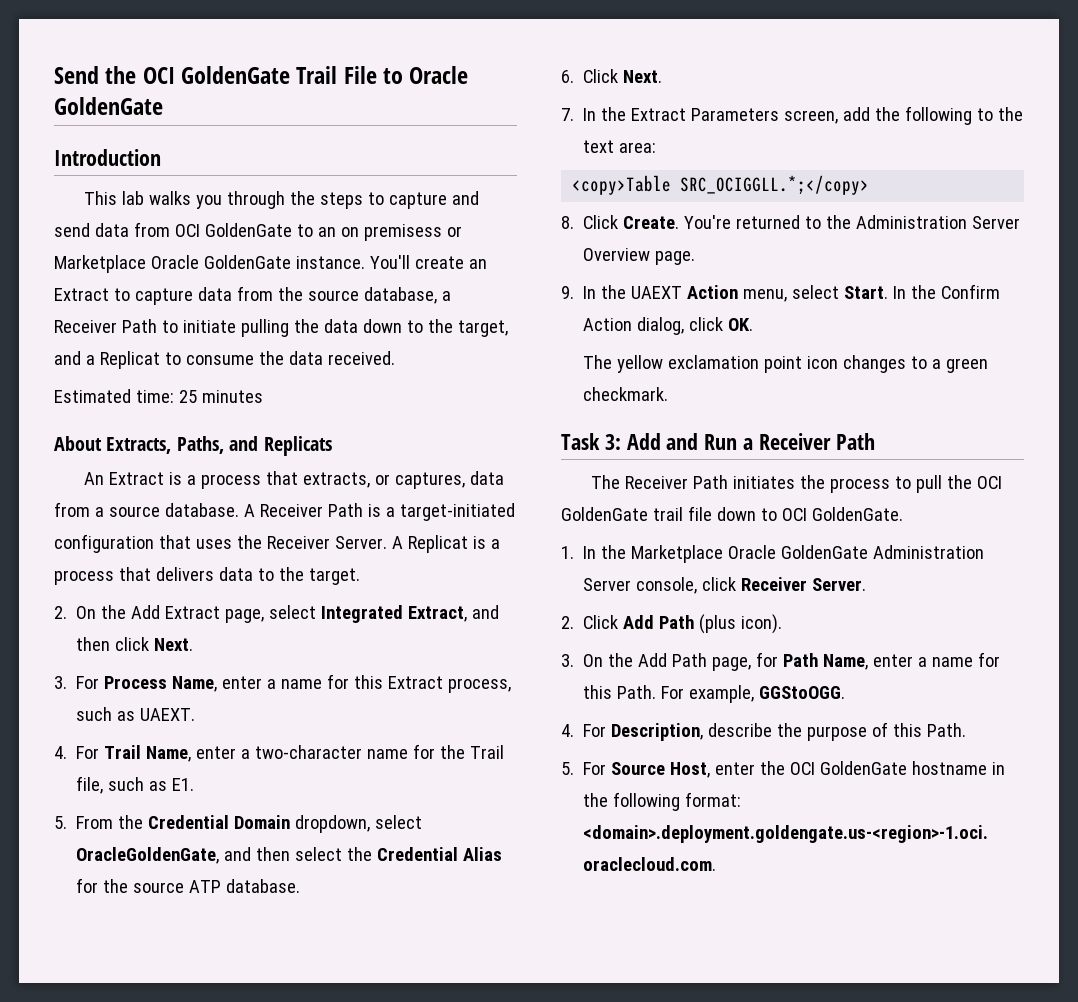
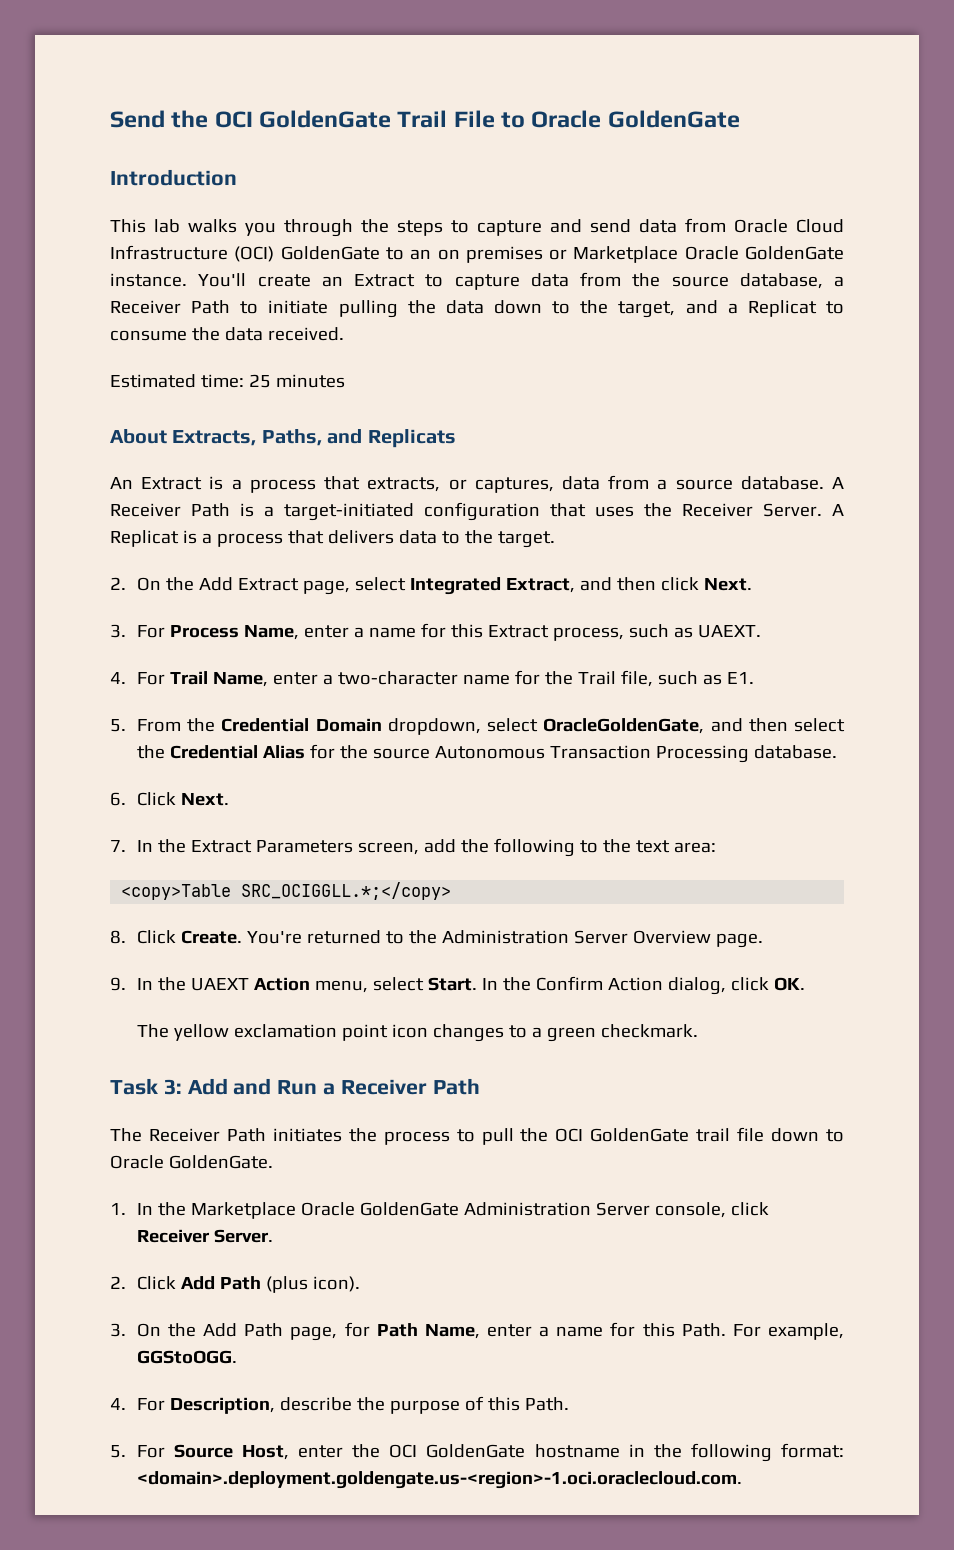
[174,224,200,237] OCI -> [734,219,844,233] [110,245,275,262] Oracle Cloud Infrastructure (OCI)
[363,224,442,241] premisess -> [465,246,543,263] premises
[189,880,222,893] ATP -> [434,745,749,763] Autonomous Transaction Processing
[781,508,807,521] OCI -> [110,1155,164,1169] Oracle

